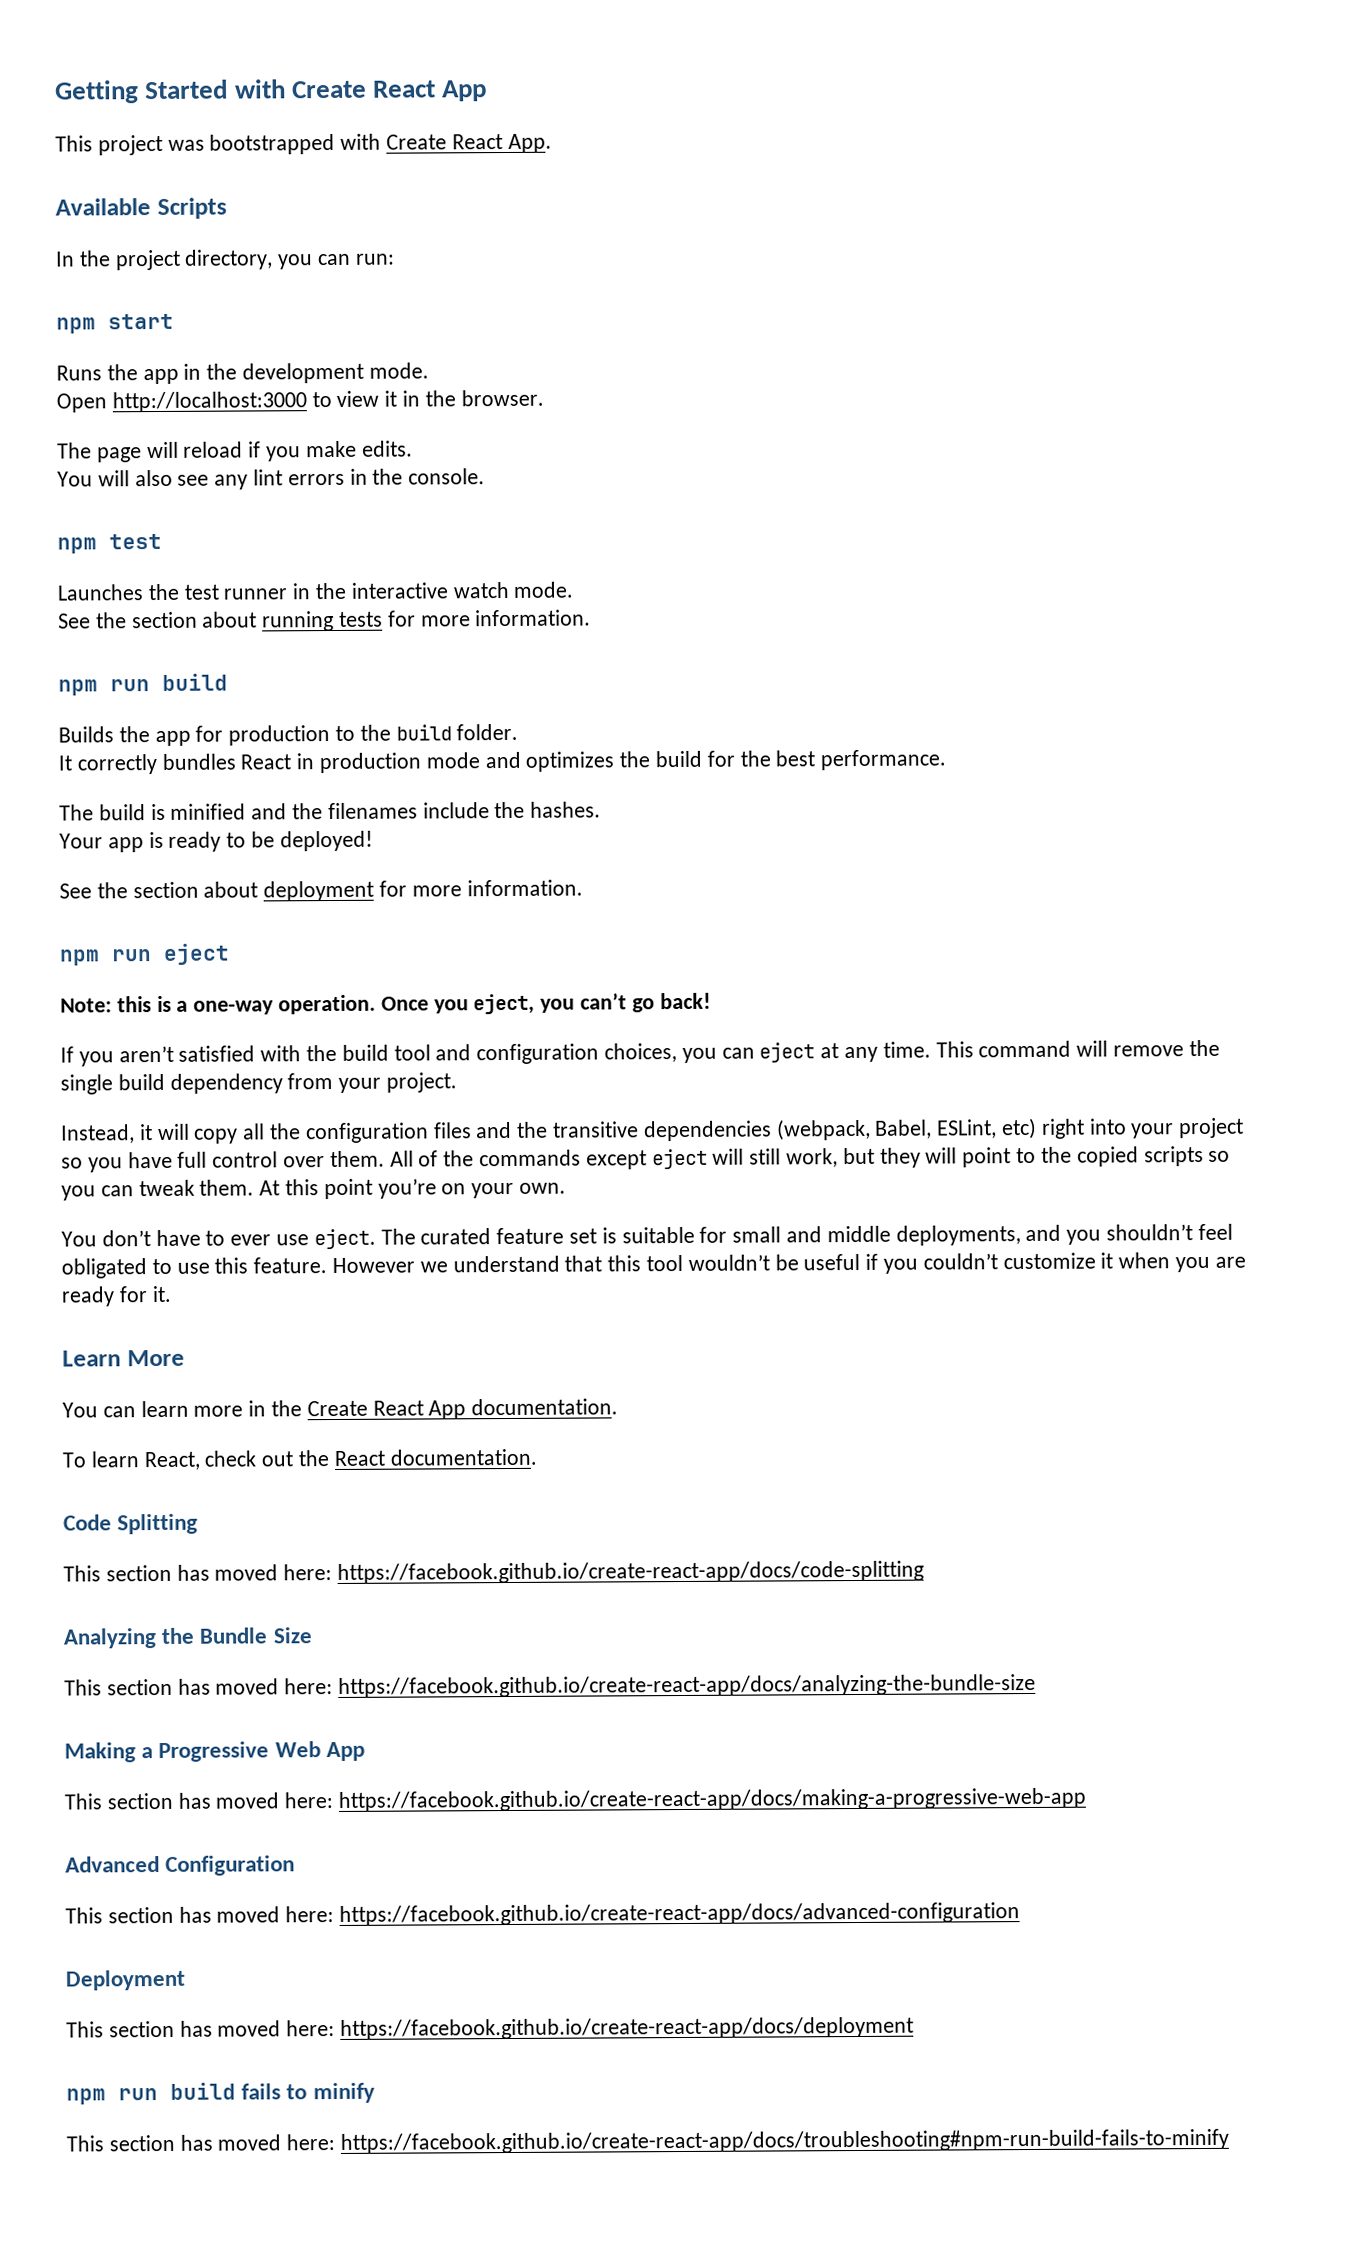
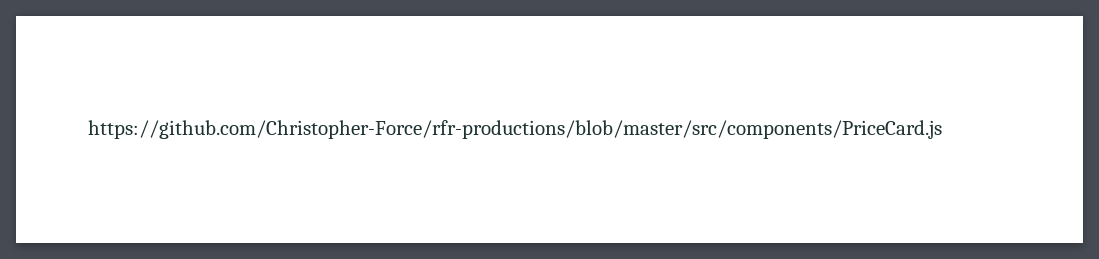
[54,79,488,104] [55,133,552,156] [55,197,227,220] [55,249,395,271] [56,313,174,334] [56,362,429,385] [56,389,544,413] [57,440,413,463] [57,468,486,490] [57,533,162,554] [57,581,574,601] [58,609,592,632] [58,673,228,696] [58,723,519,747] [58,749,947,775] [59,801,602,821] [59,830,373,853] [59,879,583,902] [59,943,230,966] [60,992,711,1015] [60,1039,1220,1067] [60,1072,458,1095] [60,1117,1245,1144] [61,1145,1231,1173] [61,1178,567,1201] [61,1223,1233,1250] [61,1252,1246,1279] [61,1285,172,1307] [62,1349,185,1367] [62,1398,619,1420] [62,1448,537,1471] [63,1513,199,1535] [63,1560,925,1584] [63,1627,312,1649] [64,1673,1037,1698] [64,1741,365,1763] [64,1787,1087,1812] [65,1855,296,1876] [65,1902,1021,1926] [65,1969,185,1991] [66,2016,915,2040] [66,2082,375,2105] [66,2128,1230,2154] Getting Started with Create React App // This project was bootstrapped with Create React App. // Available Scripts // In the project directory, you can run: // npm start // Runs the app in the development mode. // Open http://localhost:3000 to view it in the browser. // The page will reload if you make edits. // You will also see any lint errors in the console. // npm test // Launches the test runner in the interactive watch mode. // See the section about running tests for more information. // npm run build // Builds the app for production to the build folder. // It correctly bundles React in production mode and optimizes the build for the best performance. // The build is minified and the filenames include the hashes. // Your app is ready to be deployed! // See the section about deployment for more information. // npm run eject // Note: this is a one-way operation. Once you eject, you can’t go back! // If you aren’t satisfied with the build tool and configuration choices, you can eject at any time. This command will remove the single build dependency from your project. // Instead, it will copy all the configuration files and the transitive dependencies (webpack, Babel, ESLint, etc) right into your project so you have full control over them. All of the commands except eject will still work, but they will point to the copied scripts so you can tweak them. At this point you’re on your own. // You don’t have to ever use eject. The curated feature set is suitable for small and middle deployments, and you shouldn’t feel obligated to use this feature. However we understand that this tool wouldn’t be useful if you couldn’t customize it when you are ready for it. // Learn More // You can learn more in the Create React App documentation. // To learn React, check out the React documentation. // Code Splitting // This section has moved here: https://facebook.github.io/create-react-app/docs/code-splitting // Analyzing the Bundle Size // This section has moved here: https://facebook.github.io/create-react-app/docs/analyzing-the-bundle-size // Making a Progressive Web App // This section has moved here: https://facebook.github.io/create-react-app/docs/making-a-progressive-web-app // Advanced Configuration // This section has moved here: https://facebook.github.io/create-react-app/docs/advanced-configuration // Deployment // This section has moved here: https://facebook.github.io/create-react-app/docs/deployment // npm run build fails to minify // This section has moved here: https://facebook.github.io/create-react-app/docs/troubleshooting#npm-run-build-fails-to-minify -> [88,120,942,139] https://github.com/Christopher-Force/rfr-productions/blob/master/src/components/PriceCard.js

